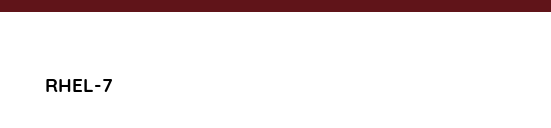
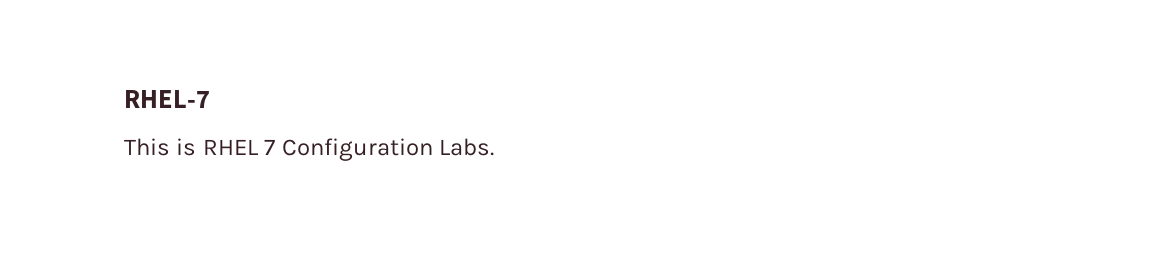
(113, 85) none -> [124,138,495,161] // This is RHEL 7 Configuration Labs.

